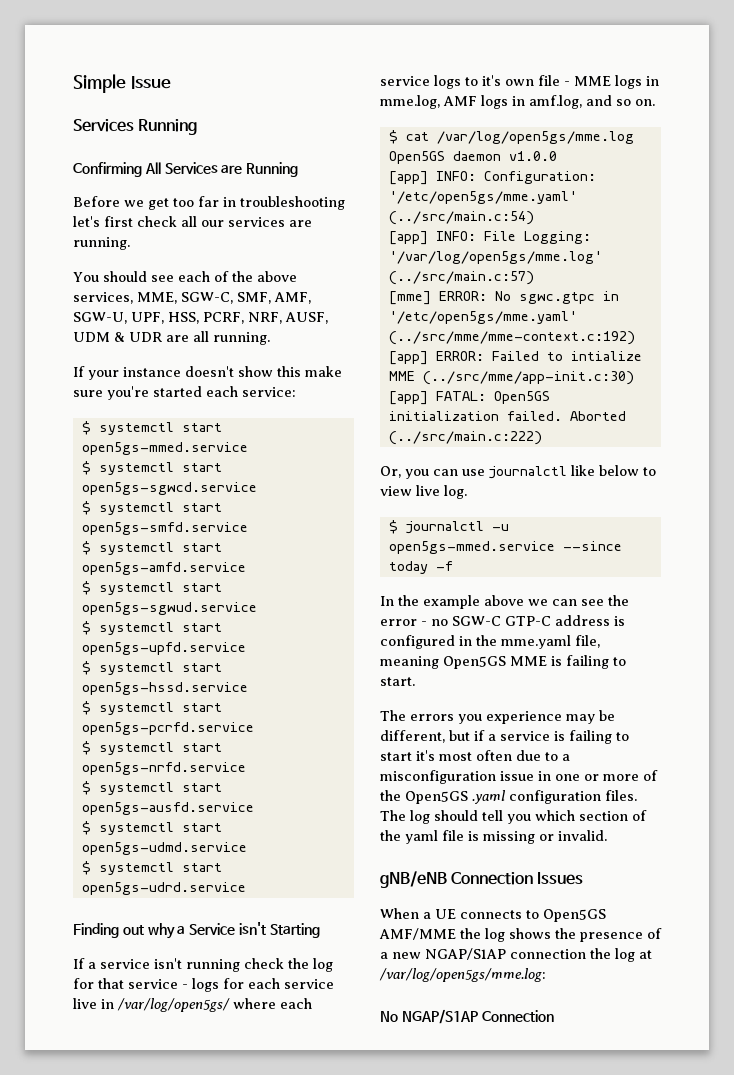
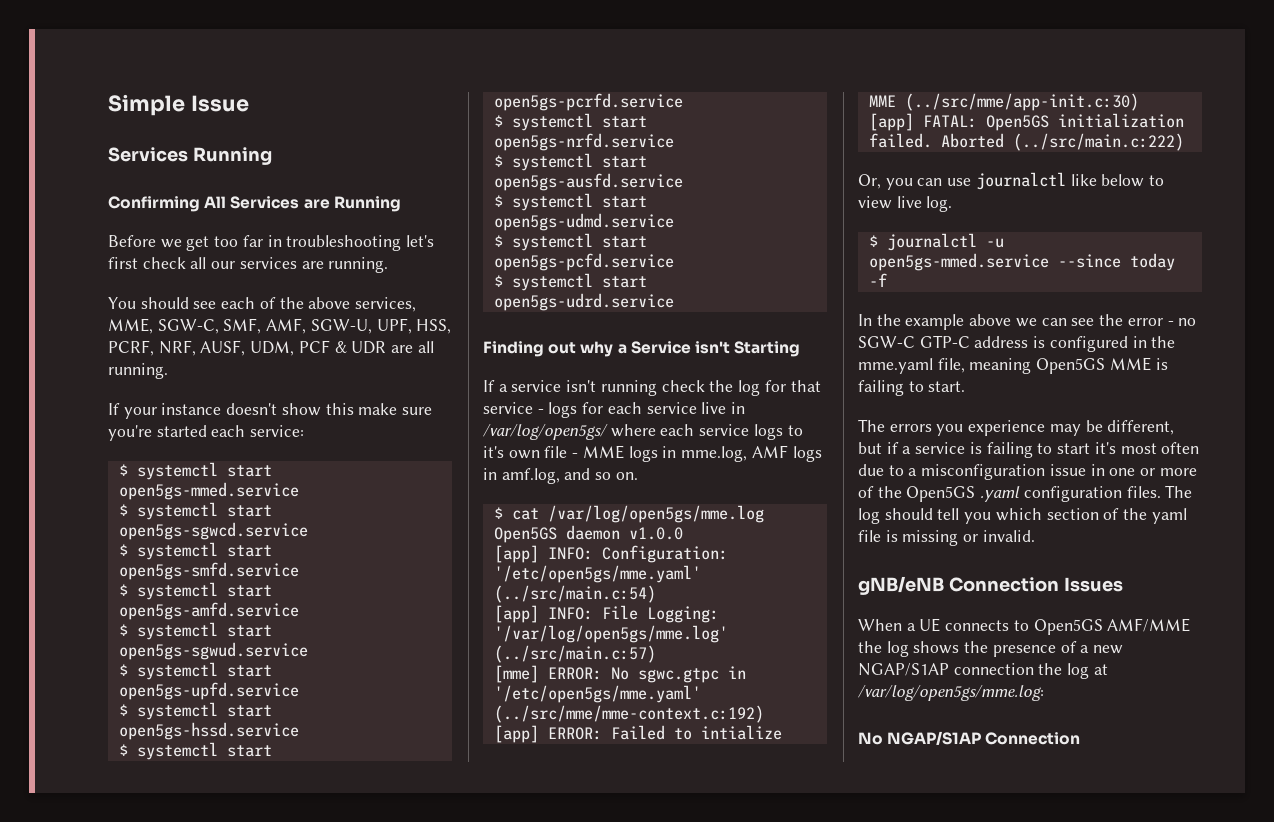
[73,332,110,342] UDM -> [250,340,330,356] UDM, PCF
(247, 848) none -> [493,233,647,251] [493,253,674,271] // $ systemctl start open5gs-pcfd.service

